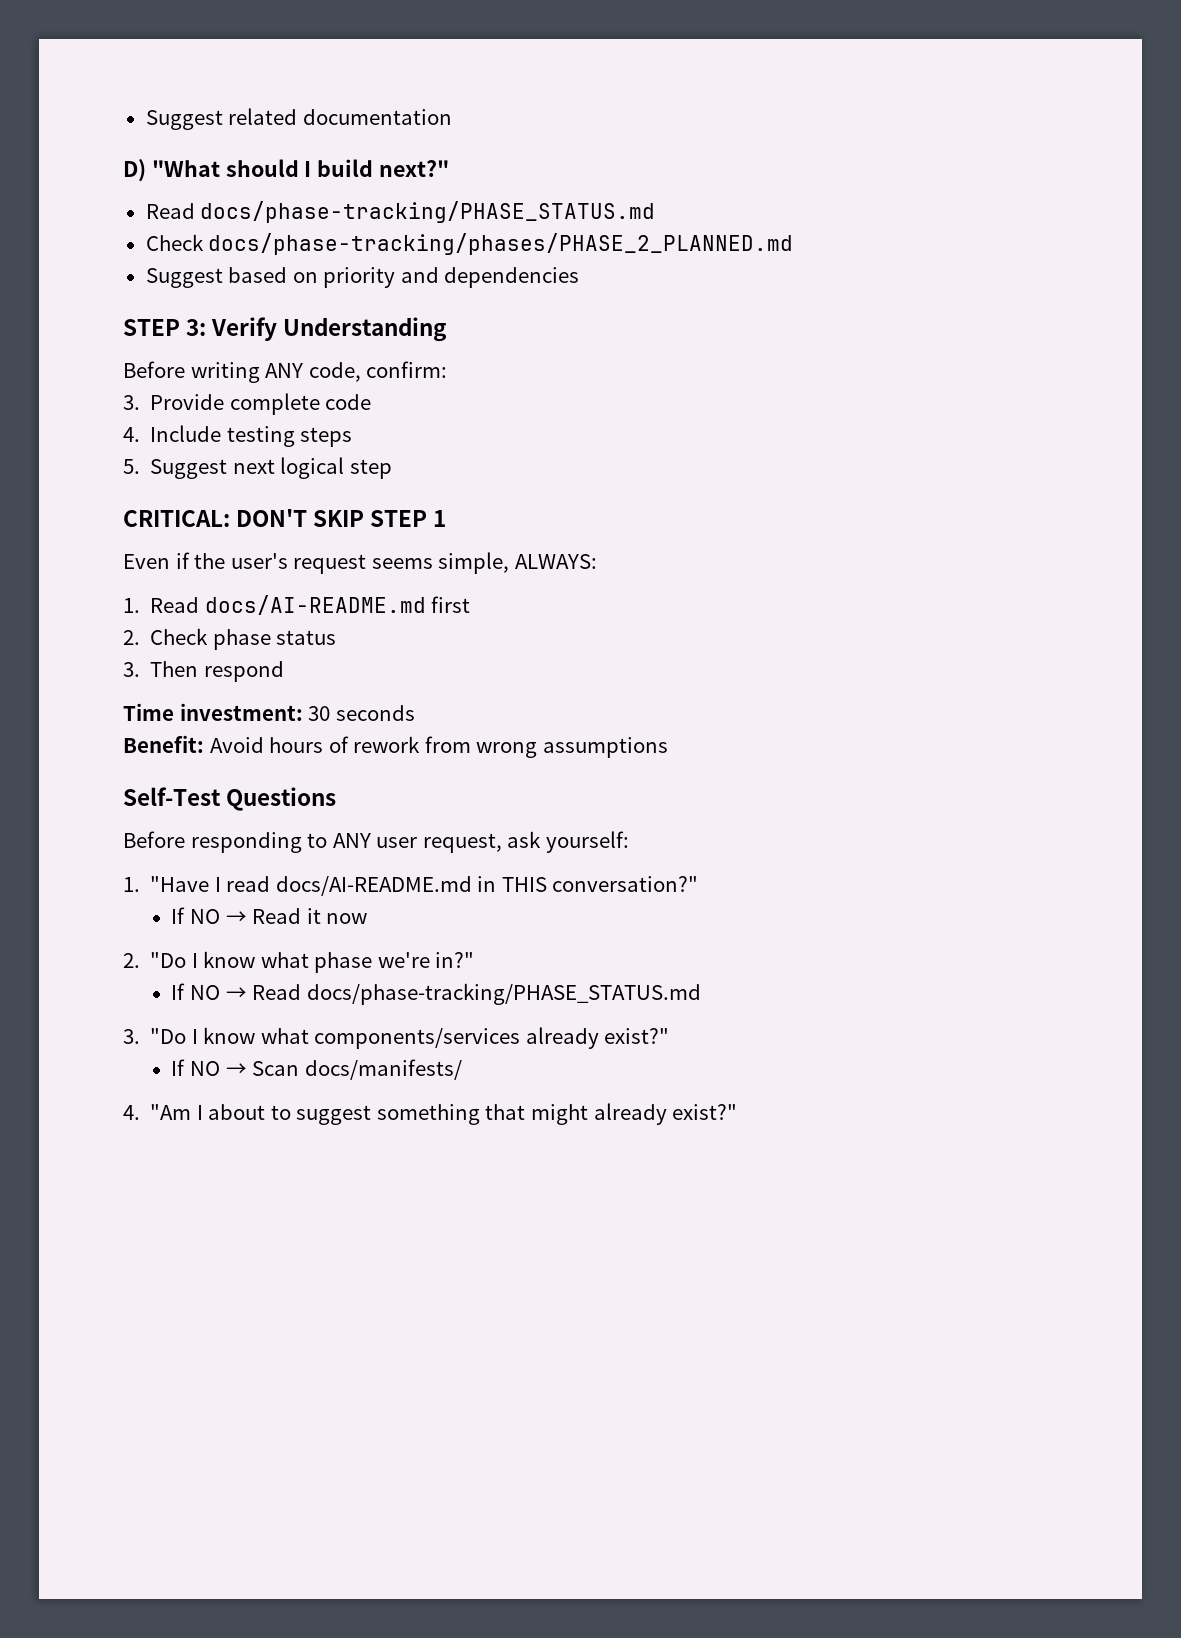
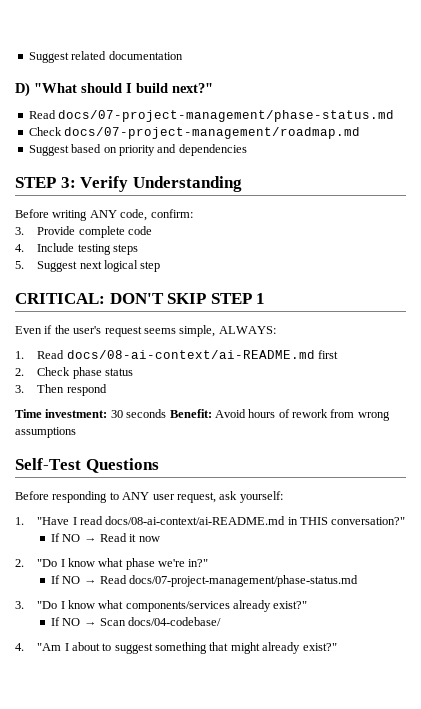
[200,201,656,223] [145,233,794,255] docs/phase-tracking/PHASE_STATUS.md // Check docs/phase-tracking/phases/PHASE_2_PLANNED.md -> [58,110,395,122] [28,127,361,139] docs/07-project-management/phase-status.md // Check docs/07-project-management/roadmap.md
[204,595,426,615] docs/AI-README.md -> [66,350,315,359] docs/08-ai-context/ai-README.md
(415, 713) // -> (167, 413) none
[275,876,472,896] docs/AI-README.md -> [105,516,286,525] docs/08-ai-context/ai-README.md
[306,983,701,1005] docs/phase-tracking/PHASE_STATUS.md -> [129,575,359,587] docs/07-project-management/phase-status.md
[304,1059,462,1080] docs/manifests/ -> [128,617,222,626] docs/04-codebase/

